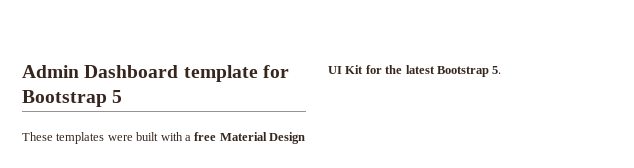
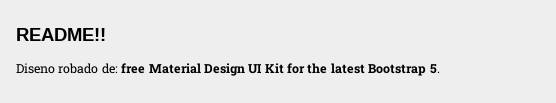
[22,65,289,82] [22,90,123,107] [22,132,191,144] Admin Dashboard template for Bootstrap 5 // These templates were built with a -> [16,28,106,41] [16,63,118,74] README!! // Diseno robado de:

